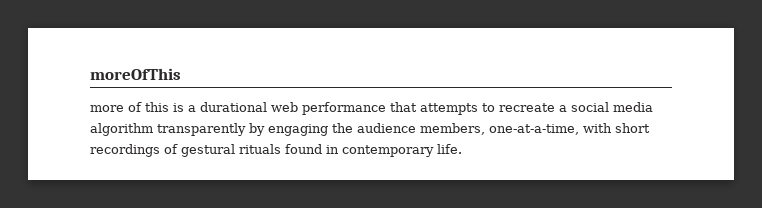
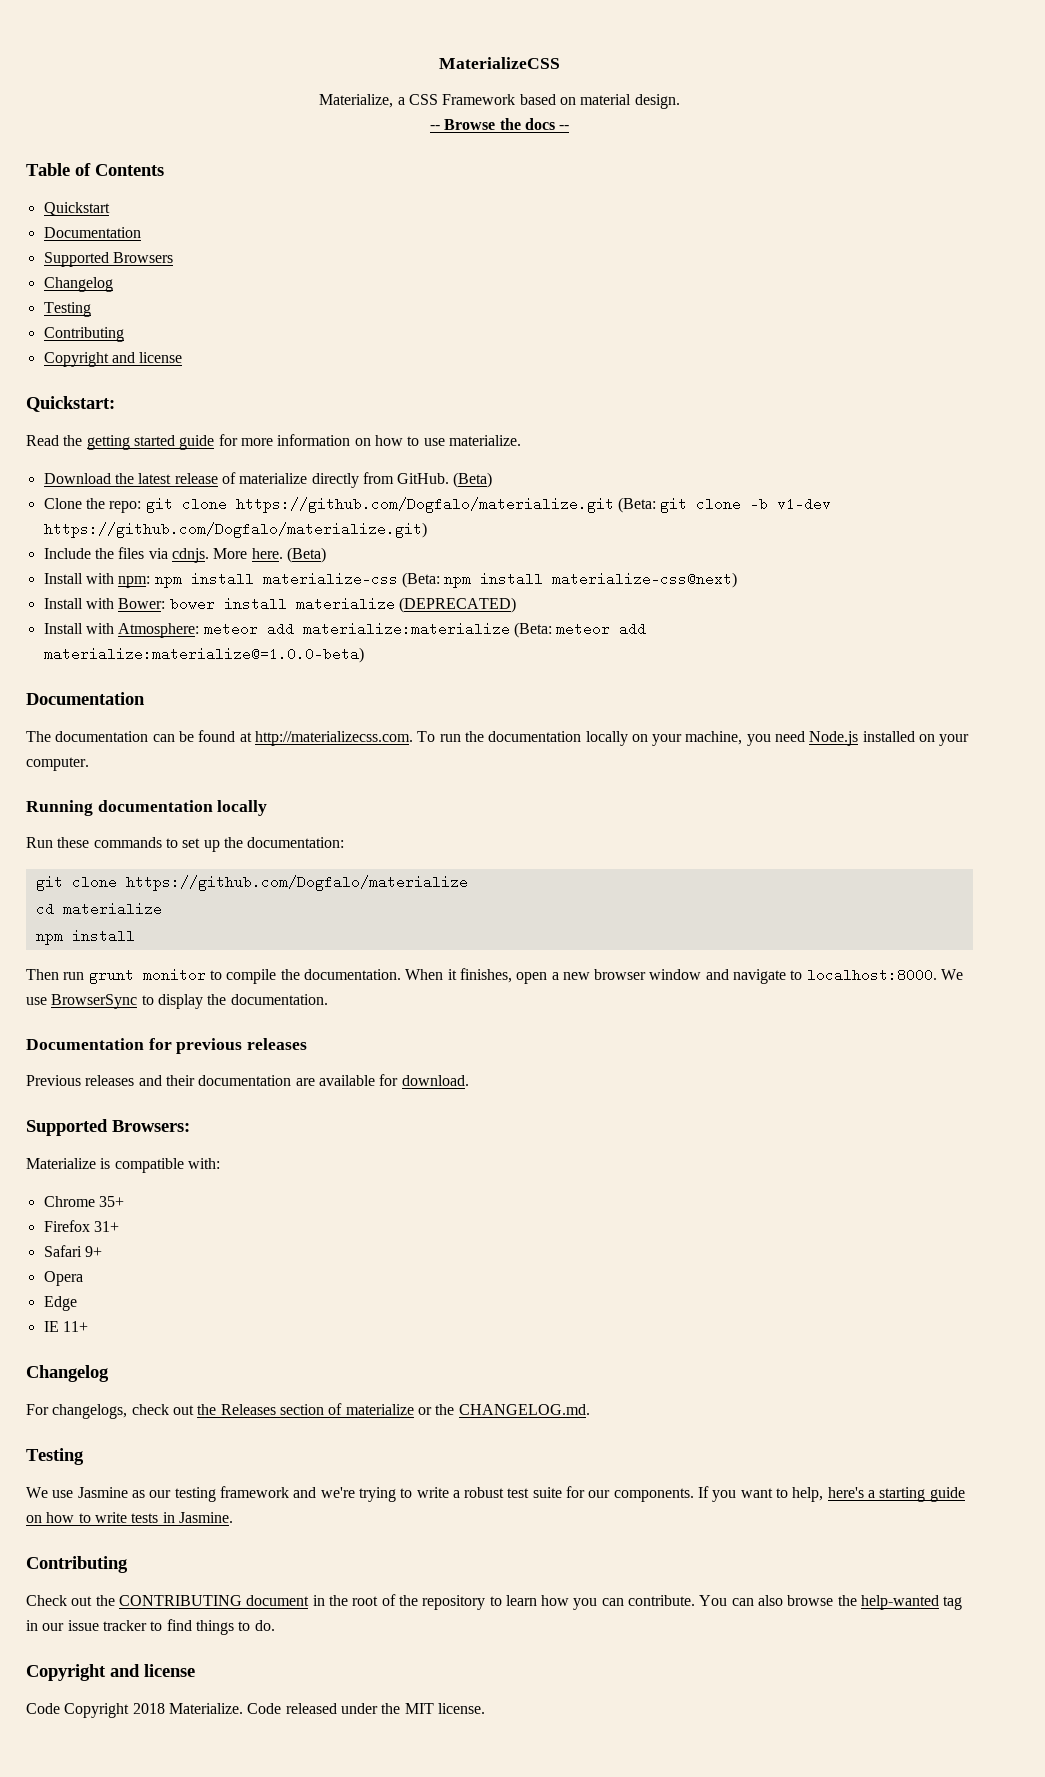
[90,68,181,80] [90,102,653,115] [90,123,650,136] [90,144,462,157] moreOfThis // more of this is a durational web performance that attempts to recreate a social media algorithm transparently by engaging the audience members, one-at-a-time, with short recordings of gestural rituals found in contemporary life. -> [439,57,560,69] [319,94,680,109] [429,118,570,130] [26,163,164,176] [43,202,110,216] [43,227,141,238] [43,252,173,267] [43,277,113,292] [43,302,91,317] [43,327,124,342] [43,352,183,367] [26,396,115,412] [26,434,521,450] [43,472,493,488] [43,497,832,513] [43,522,427,538] [43,547,326,563] [43,572,738,588] [43,597,516,613] [43,622,647,638] [43,647,364,663] [26,692,145,705] [26,730,970,746] [26,757,89,771] [26,800,268,816] [26,837,345,852] [35,875,468,891] [35,902,162,916] [35,929,135,945] [26,968,964,984] [26,994,328,1009] [26,1038,308,1054] [26,1074,469,1086] [26,1119,190,1136] [26,1158,220,1173] [43,1196,124,1207] [43,1220,119,1232] [43,1245,102,1257] [43,1271,83,1286] [43,1296,77,1311] [43,1321,88,1332] [26,1365,109,1382] [26,1403,590,1419] [26,1448,84,1465] [26,1486,965,1502] [26,1512,233,1523] [26,1556,128,1573] [26,1594,963,1610] [26,1619,275,1635] [26,1664,195,1681] [26,1703,485,1718] MaterializeCSS // Materialize, a CSS Framework based on material design. // -- Browse the docs -- // Table of Contents // Quickstart // Documentation // Supported Browsers // Changelog // Testing // Contributing // Copyright and license // Quickstart: // Read the getting started guide for more information on how to use materialize. // Download the latest release of materialize directly from GitHub. (Beta) // Clone the repo: git clone https://github.com/Dogfalo/materialize.git (Beta: git clone -b v1-dev https://github.com/Dogfalo/materialize.git) // Include the files via cdnjs. More here. (Beta) // Install with npm: npm install materialize-css (Beta: npm install materialize-css@next) // Install with Bower: bower install materialize (DEPRECATED) // Install with Atmosphere: meteor add materialize:materialize (Beta: meteor add materialize:materialize@=1.0.0-beta) // Documentation // The documentation can be found at http://materializecss.com. To run the documentation locally on your machine, you need Node.js installed on your computer. // Running documentation locally // Run these commands to set up the documentation: // git clone https://github.com/Dogfalo/materialize // cd materialize // npm install // Then run grunt monitor to compile the documentation. When it finishes, open a new browser window and navigate to localhost:8000. We use BrowserSync to display the documentation. // Documentation for previous releases // Previous releases and their documentation are available for download. // Supported Browsers: // Materialize is compatible with: // Chrome 35+ // Firefox 31+ // Safari 9+ // Opera // Edge // IE 11+ // Changelog // For changelogs, check out the Releases section of materialize or the CHANGELOG.md. // Testing // We use Jasmine as our testing framework and we're trying to write a robust test suite for our components. If you want to help, here's a starting guide on how to write tests in Jasmine. // Contributing // Check out the CONTRIBUTING document in the root of the repository to learn how you can contribute. You can also browse the help-wanted tag in our issue tracker to find things to do. // Copyright and license // Code Copyright 2018 Materialize. Code released under the MIT license.

